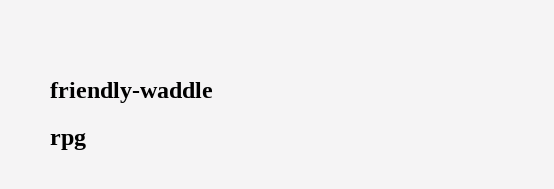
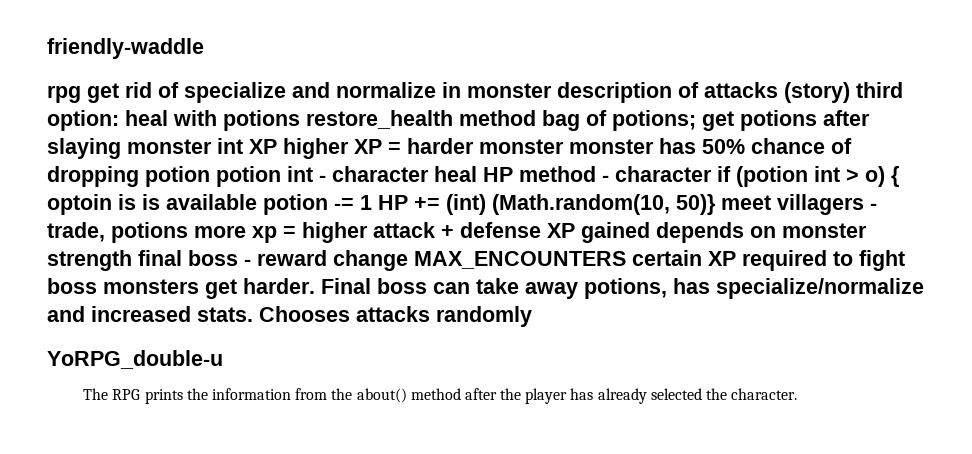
(86, 141) none -> [87,82,903,103] [47,110,870,131] [47,138,852,159] [47,166,899,187] [47,194,877,215] [47,222,867,243] [47,250,905,271] [47,278,924,299] [47,306,532,327] [47,350,223,369] [83,388,798,404] get rid of specialize and normalize in monster description of attacks (story) third option: heal with potions restore_health method bag of potions; get potions after slaying monster int XP higher XP = harder monster monster has 50% chance of dropping potion potion int - character heal HP method - character if (potion int > o) { optoin is is available potion -= 1 HP += (int) (Math.random(10, 50)} meet villagers - trade, potions more xp = higher attack + defense XP gained depends on monster strength final boss - reward change MAX_ENCOUNTERS certain XP required to fight boss monsters get harder. Final boss can take away potions, has specialize/normalize and increased stats. Chooses attacks randomly // YoRPG_double-u // The RPG prints the information from the about() method after the player has already selected the character.

